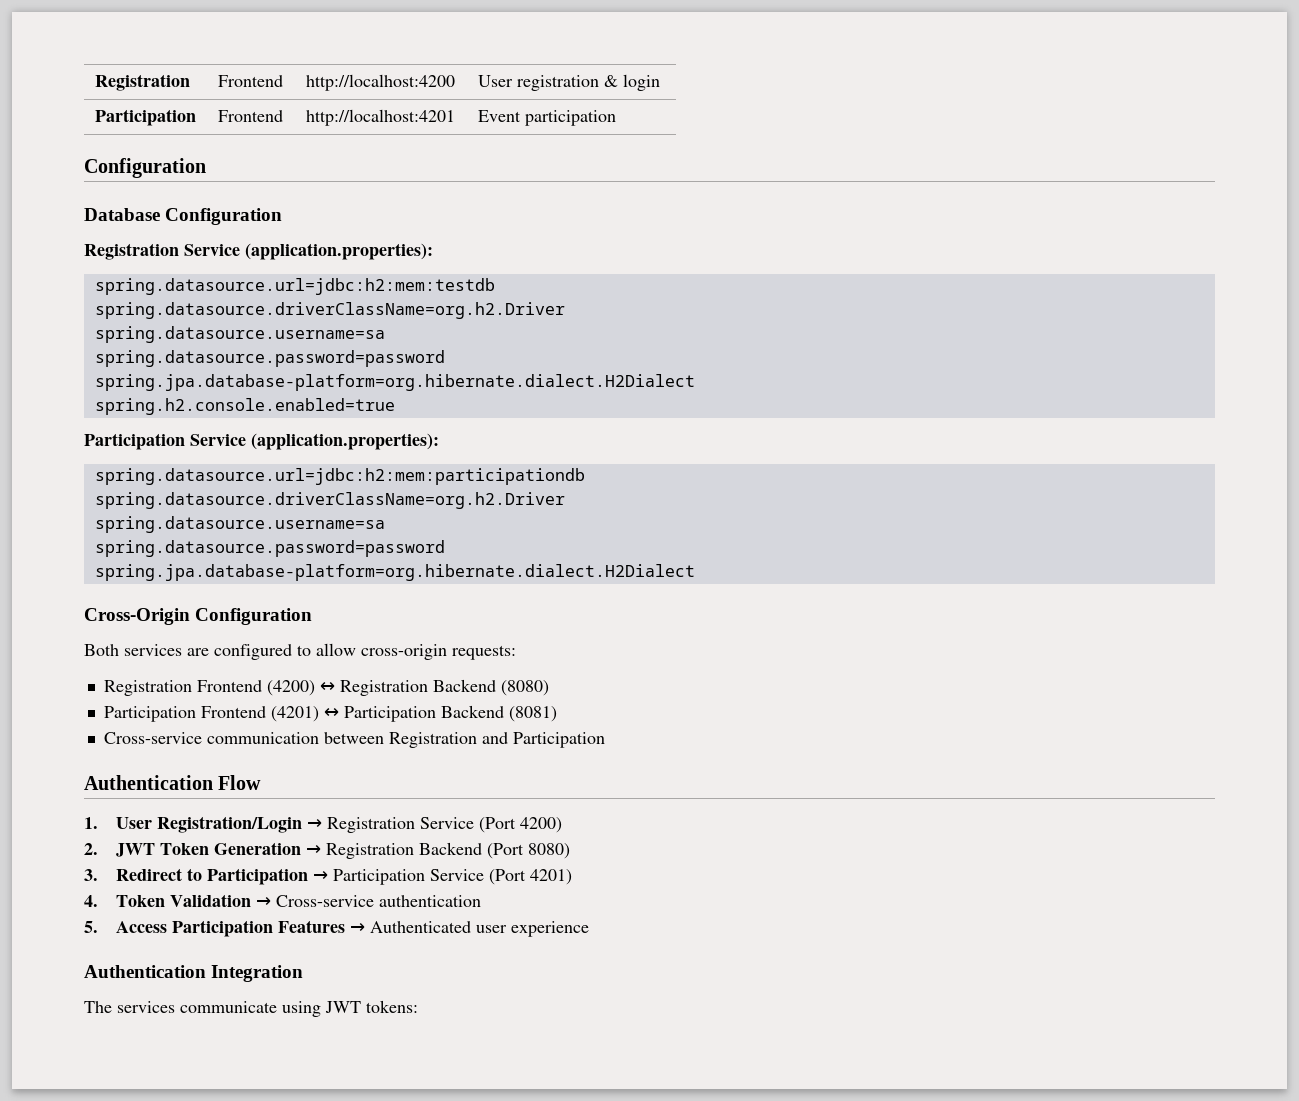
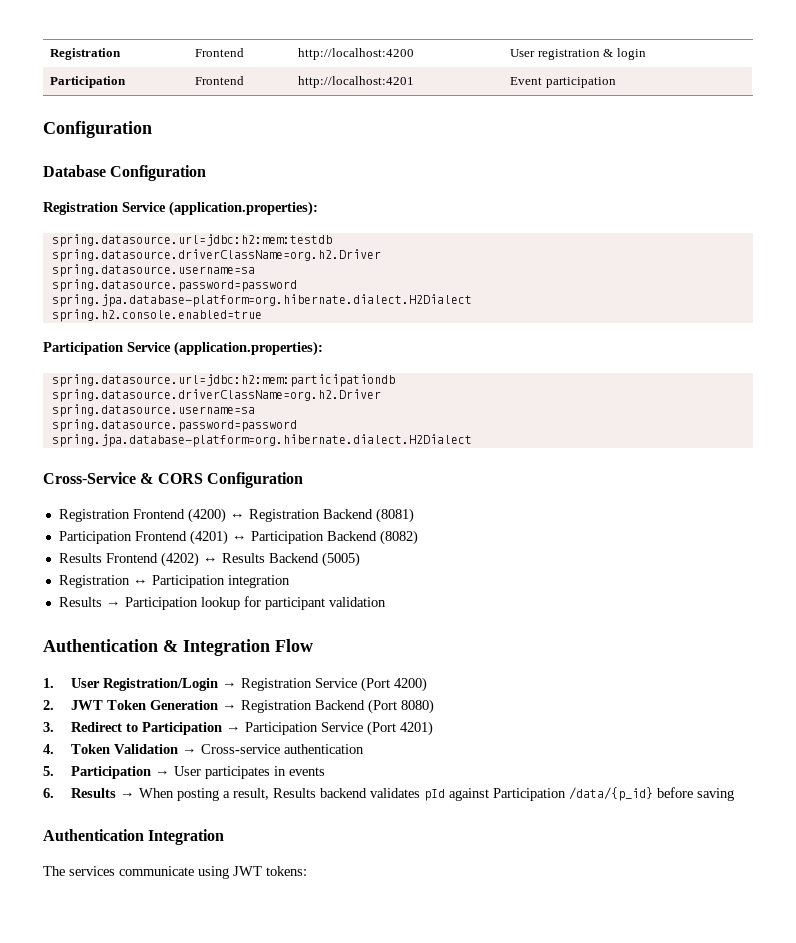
[84,608,313,625] [84,643,516,660] Cross-Origin Configuration // Both services are configured to allow cross-origin requests: -> [43,472,303,488] Cross-Service & CORS Configuration
[500,680,549,696] (8080) -> [375,508,414,523] (8081)
[508,706,557,722] [103,732,605,748] [84,775,213,790] (8081) // Cross-service communication between Registration and Participation // Authentication -> [379,530,418,545] [58,552,360,567] [58,575,290,588] [58,596,386,610] [43,639,270,656] (8082) // Results Frontend (4202) ↔ Results Backend (5005) // Registration ↔ Participation integration // Results → Participation lookup for participant validation // Authentication & Integration
[115,920,589,937] Access Participation Features → Authenticated user experience -> [70,766,325,779] [43,787,734,801] Participation → User participates in events // 6. Results → When posting a result, Results backend validates pId against Participation /data/{p_id} before saving

